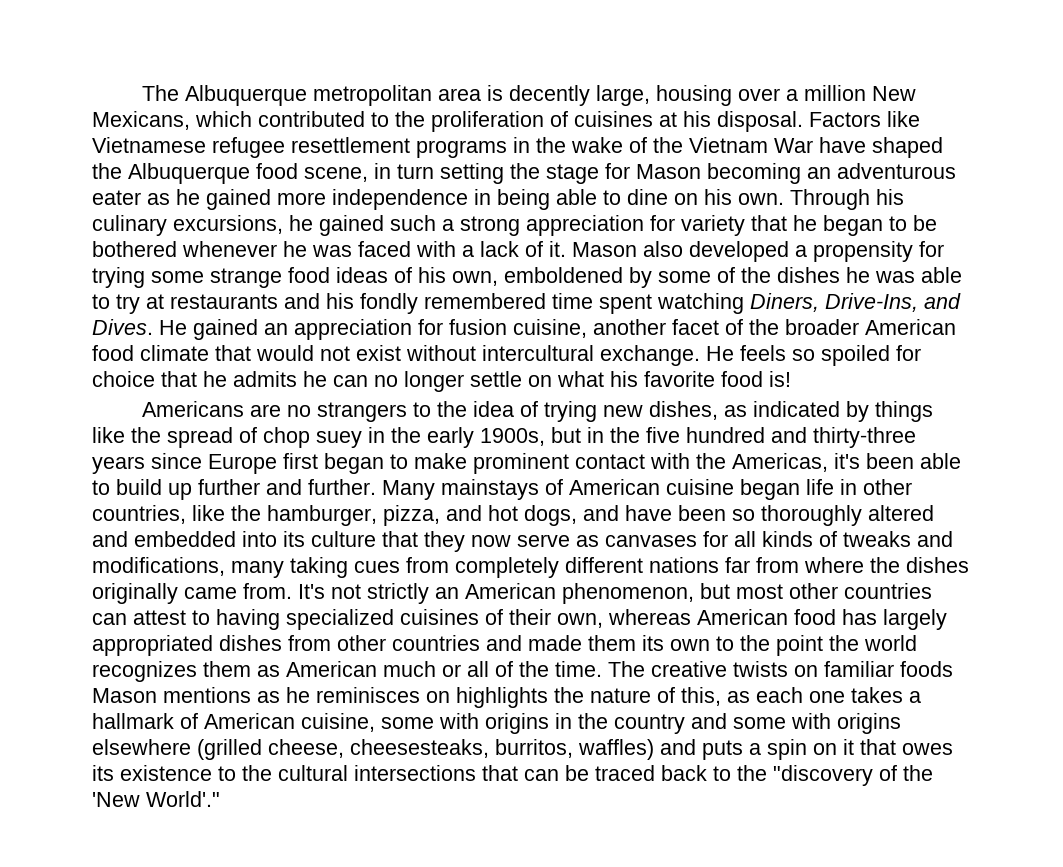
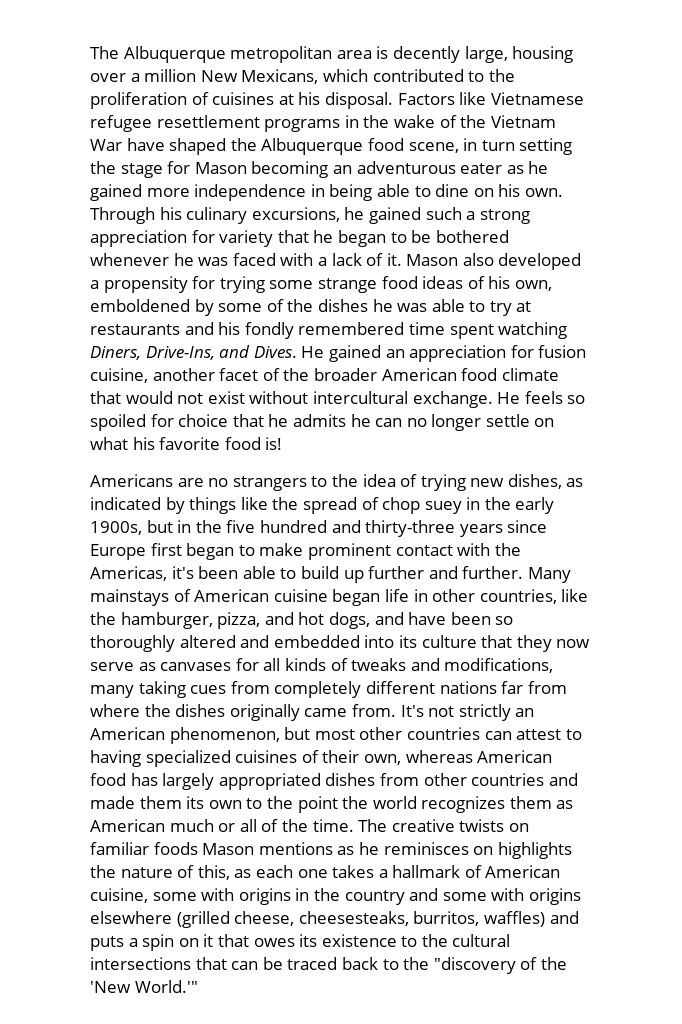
[146,791,220,807] World'." -> [134,980,198,993] World.'"

